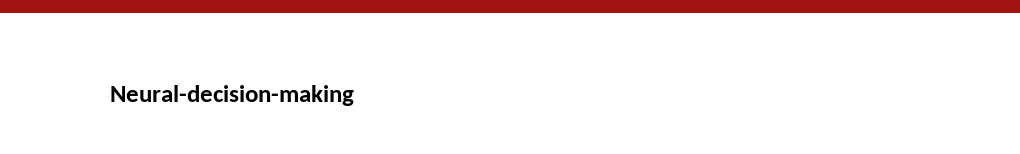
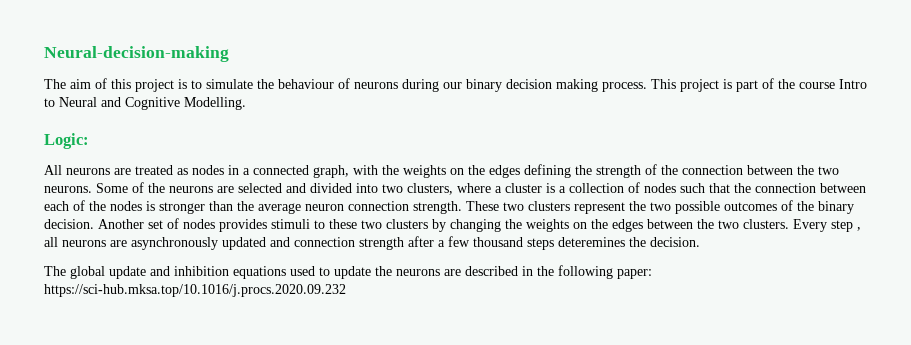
(354, 95) none -> [44,78,867,92] [44,97,246,110] [44,133,89,149] [44,164,839,178] [44,182,866,195] [44,200,854,214] [44,218,861,232] [44,236,700,250] [44,265,652,279] [44,284,346,297] // The aim of this project is to simulate the behaviour of neurons during our binary decision making process. This project is part of the course Intro to Neural and Cognitive Modelling. // Logic: // All neurons are treated as nodes in a connected graph, with the weights on the edges defining the strength of the connection between the two neurons. Some of the neurons are selected and divided into two clusters, where a cluster is a collection of nodes such that the connection between each of the nodes is stronger than the average neuron connection strength. These two clusters represent the two possible outcomes of the binary decision. Another set of nodes provides stimuli to these two clusters by changing the weights on the edges between the two clusters. Every step , all neurons are asynchronously updated and connection strength after a few thousand steps deteremines the decision. // The global update and inhibition equations used to update the neurons are described in the following paper: https://sci-hub.mksa.top/10.1016/j.procs.2020.09.232

